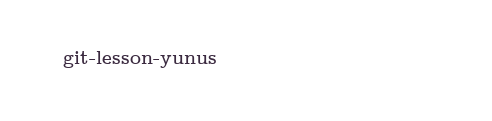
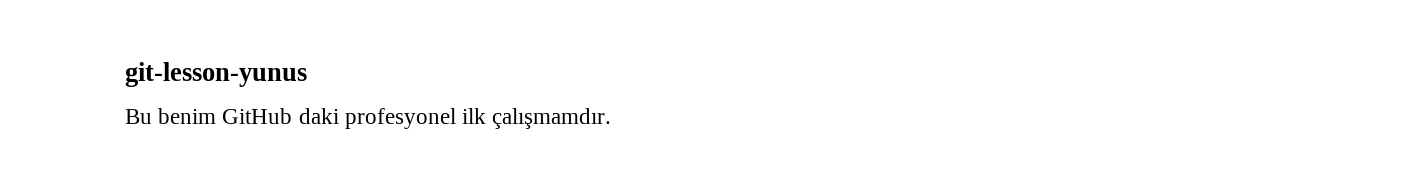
(217, 59) none -> [125,108,612,129] // Bu benim GitHub daki profesyonel ilk çalışmamdır.

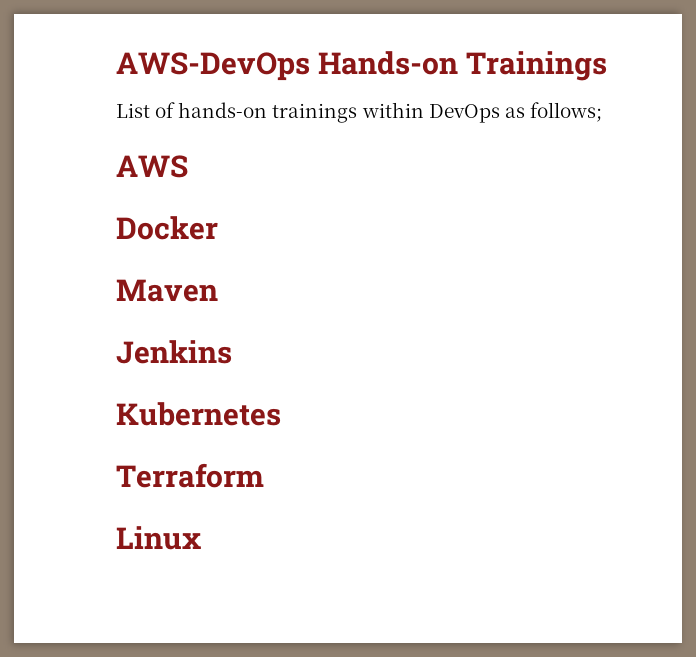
[125,62,307,87] [125,108,612,129] git-lesson-yunus // Bu benim GitHub daki profesyonel ilk çalışmamdır. -> [116,51,608,81] [116,102,602,123] [116,155,188,178] [116,216,218,240] [116,279,218,302] [116,340,232,364] [116,402,281,426] [116,463,264,488] [116,526,201,550] AWS-DevOps Hands-on Trainings // List of hands-on trainings within DevOps as follows; // AWS // Docker // Maven // Jenkins // Kubernetes // Terraform // Linux

